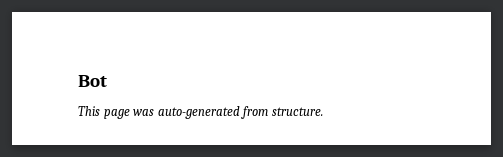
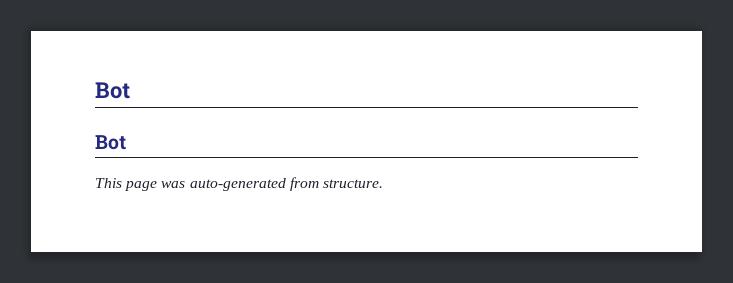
[78,75,107,87] Bot -> [95,82,130,99] [95,135,126,150] Bot // Bot

